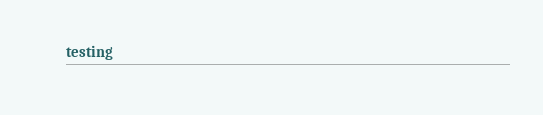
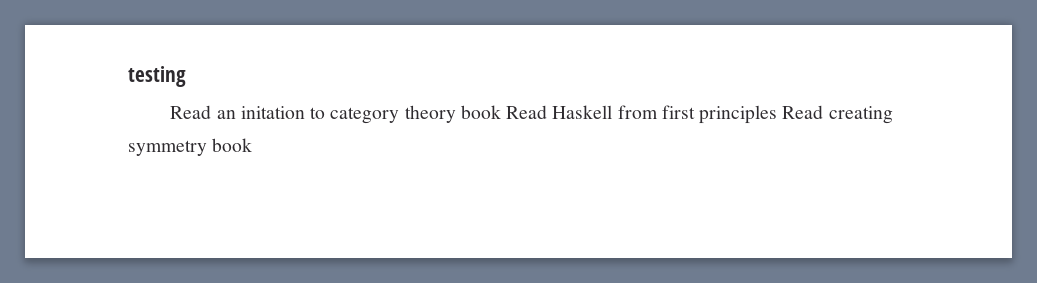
(113, 52) none -> [170,105,893,124] [128,138,253,156] // Read an initation to category theory book Read Haskell from first principles Read creating symmetry book

